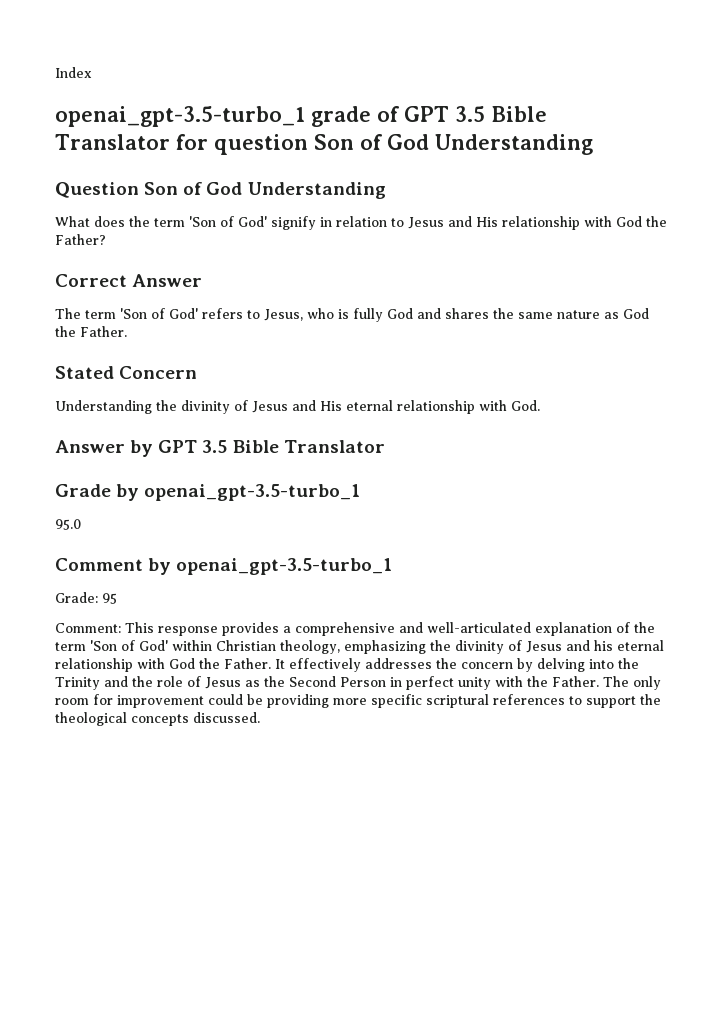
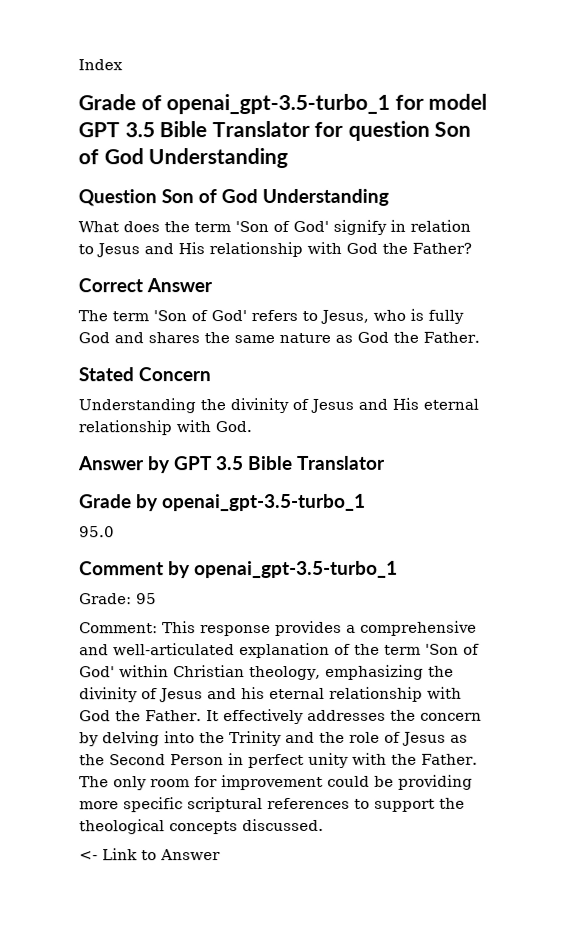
[55,106,399,127] openai_gpt-3.5-turbo_1 grade of -> [78,93,488,115] Grade of openai_gpt-3.5-turbo_1 for model
(260, 717) none -> [79,848,221,861] // <- Link to Answer

